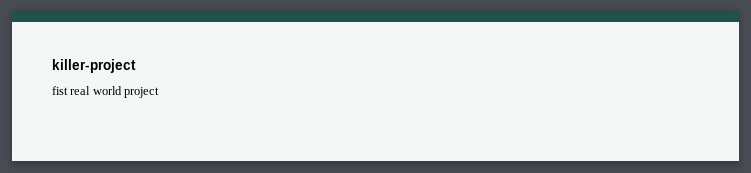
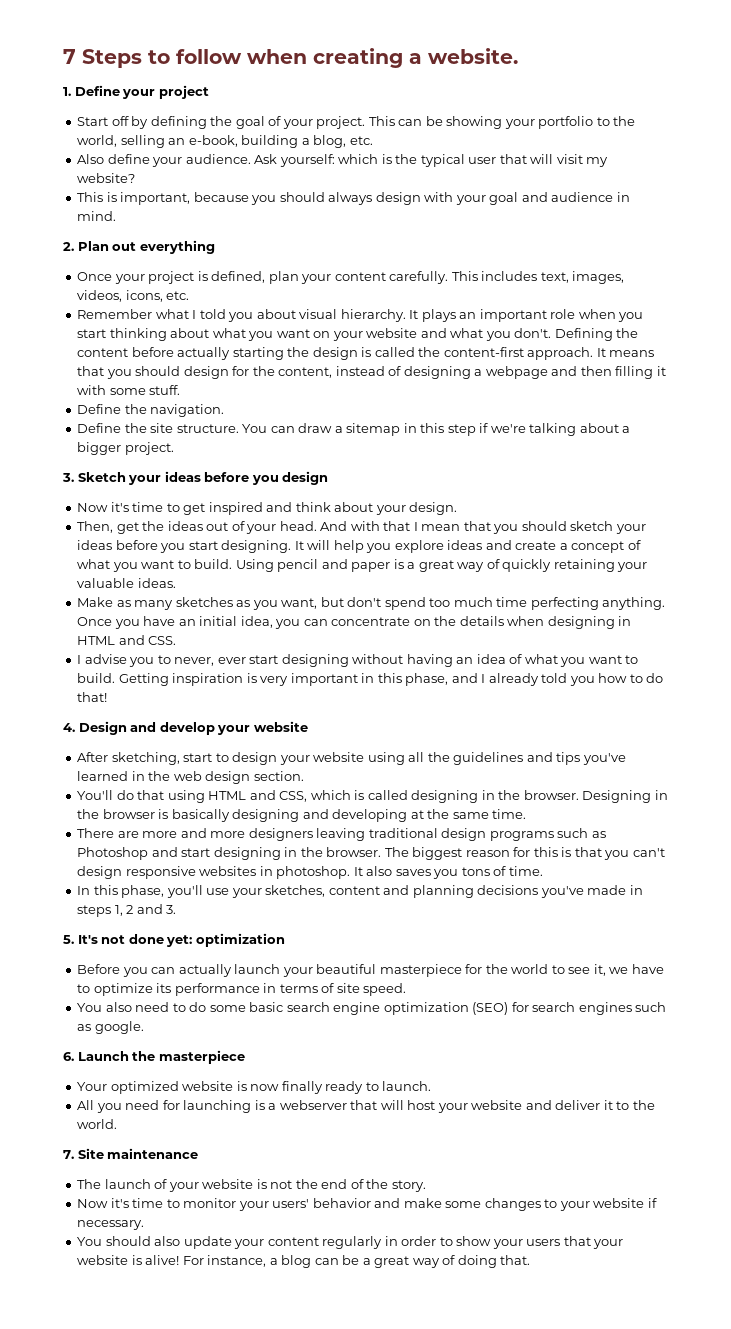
[52,59,136,73] [52,86,160,98] killer-project // fist real world project -> [63,48,518,68] [63,85,209,99] [77,116,636,129] [77,135,373,148] [77,154,609,167] [77,173,136,183] [77,192,630,205] [77,211,117,221] [63,240,215,254] [77,271,625,284] [77,290,190,302] [77,309,644,322] [77,328,639,341] [77,347,655,360] [77,366,666,379] [77,385,181,395] [77,404,225,417] [77,423,631,436] [77,442,174,455] [62,471,329,485] [77,502,458,515] [77,521,646,534] [77,540,641,553] [77,559,648,572] [77,578,176,588] [77,597,666,610] [77,616,632,629] [77,635,177,645] [77,654,639,667] [77,673,664,686] [77,692,108,702] [63,721,308,735] [77,752,626,765] [77,771,304,784] [77,790,668,803] [77,809,527,822] [77,828,606,841] [77,847,665,860] [77,866,543,879] [77,885,643,898] [77,904,177,917] [63,933,285,947] [77,964,664,977] [77,983,407,996] [77,1002,667,1015] [77,1021,144,1034] [63,1050,245,1064] [77,1081,432,1094] [77,1100,655,1113] [77,1119,118,1129] [63,1148,199,1159] [77,1179,426,1192] [77,1198,657,1211] [77,1220,145,1230] [77,1236,624,1249] [77,1255,531,1268] 7 Steps to follow when creating a website. // 1. Define your project // Start off by defining the goal of your project. This can be showing your portfolio to the world, selling an e-book, building a blog, etc. // Also define your audience. Ask yourself: which is the typical user that will visit my website? // This is important, because you should always design with your goal and audience in mind. // 2. Plan out everything // Once your project is defined, plan your content carefully. This includes text, images, videos, icons, etc. // Remember what I told you about visual hierarchy. It plays an important role when you start thinking about what you want on your website and what you don't. Defining the content before actually starting the design is called the content-first approach. It means that you should design for the content, instead of designing a webpage and then filling it with some stuff. // Define the navigation. // Define the site structure. You can draw a sitemap in this step if we're talking about a bigger project. // 3. Sketch your ideas before you design // Now it's time to get inspired and think about your design. // Then, get the ideas out of your head. And with that I mean that you should sketch your ideas before you start designing. It will help you explore ideas and create a concept of what you want to build. Using pencil and paper is a great way of quickly retaining your valuable ideas. // Make as many sketches as you want, but don't spend too much time perfecting anything. Once you have an initial idea, you can concentrate on the details when designing in HTML and CSS. // I advise you to never, ever start designing without having an idea of what you want to build. Getting inspiration is very important in this phase, and I already told you how to do that! // 4. Design and develop your website // After sketching, start to design your website using all the guidelines and tips you've learned in the web design section. // You'll do that using HTML and CSS, which is called designing in the browser. Designing in the browser is basically designing and developing at the same time. // There are more and more designers leaving traditional design programs such as Photoshop and start designing in the browser. The biggest reason for this is that you can't design responsive websites in photoshop. It also saves you tons of time. // In this phase, you'll use your sketches, content and planning decisions you've made in steps 1, 2 and 3. // 5. It's not done yet: optimization // Before you can actually launch your beautiful masterpiece for the world to see it, we have to optimize its performance in terms of site speed. // You also need to do some basic search engine optimization (SEO) for search engines such as google. // 6. Launch the masterpiece // Your optimized website is now finally ready to launch. // All you need for launching is a webserver that will host your website and deliver it to the world. // 7. Site maintenance // The launch of your website is not the end of the story. // Now it's time to monitor your users' behavior and make some changes to your website if necessary. // You should also update your content regularly in order to show your users that your website is alive! For instance, a blog can be a great way of doing that.

